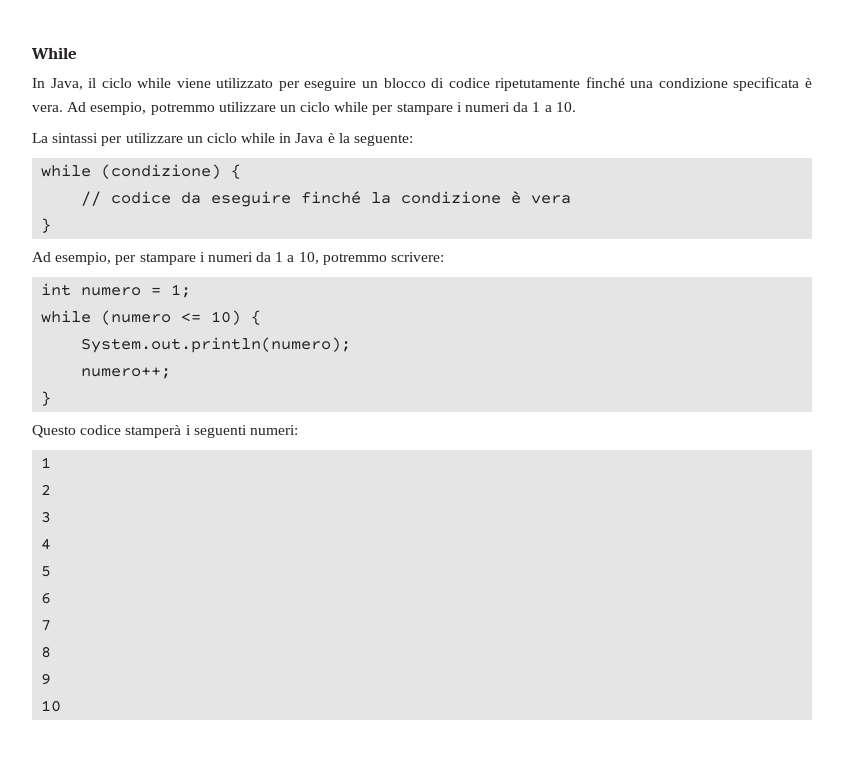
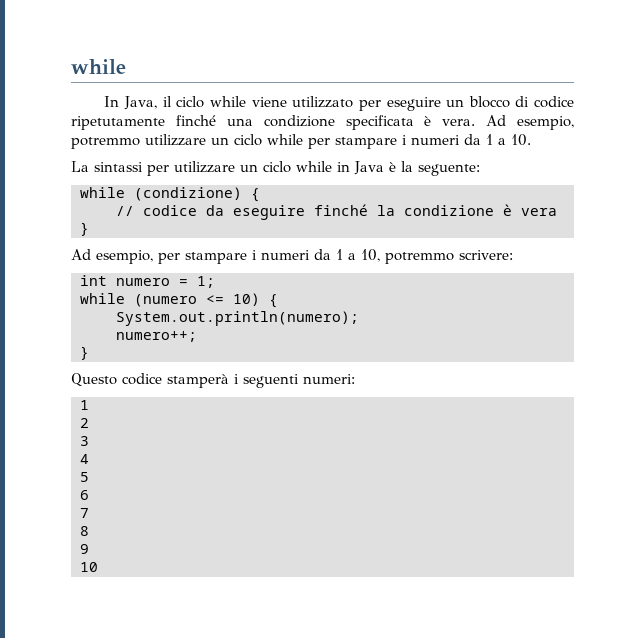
[31,47,77,59] While -> [71,59,126,74] while

